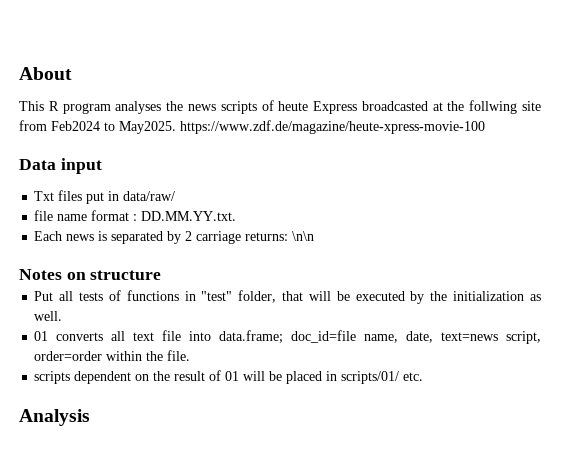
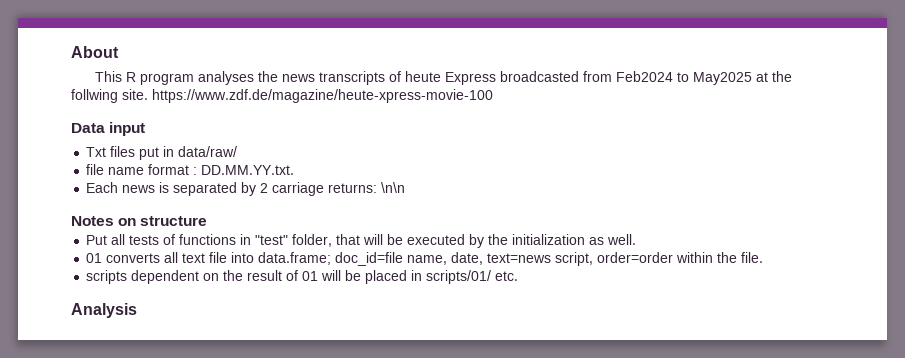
[220,101,257,114] scripts -> [318,71,385,85] transcripts
[432,100,541,114] [19,120,176,134] at the follwing site from Feb2024 to May2025. -> [582,71,792,85] [71,89,148,103] from Feb2024 to May2025 at the follwing site.

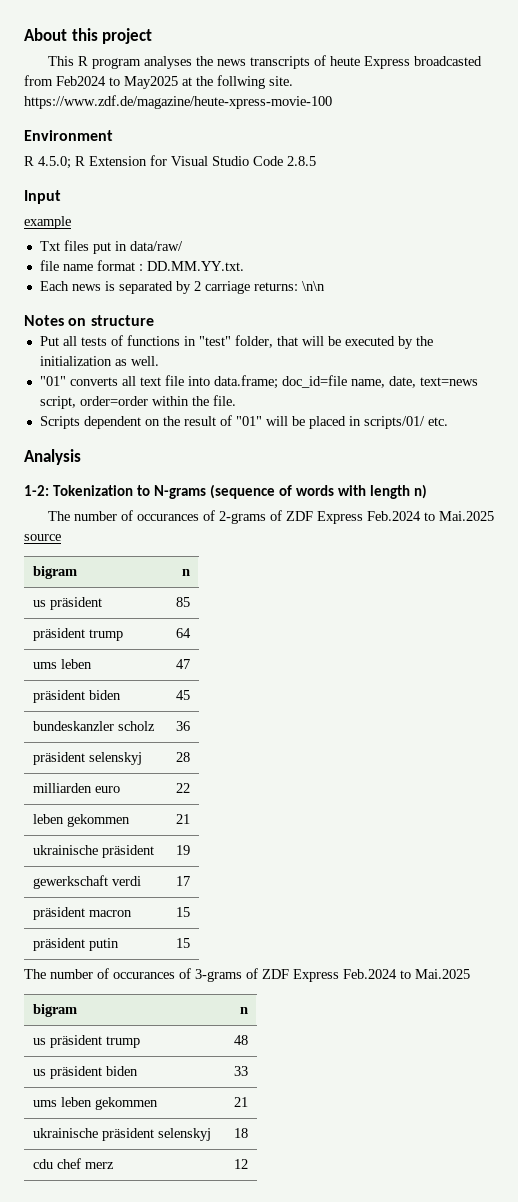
(119, 52) none -> [71,28,153,44] this project
[71,122,146,136] Data input -> [24,130,113,141] [24,155,316,169] [24,190,61,204] [24,216,71,229] Environment // R 4.5.0; R Extension for Visual Studio Code 2.8.5 // Input // example
[86,253,103,263] 01 -> [39,376,66,386] "01"
[86,270,128,284] scripts -> [39,416,80,429] Scripts
[302,271,319,281] 01 -> [235,416,262,426] "01"
(137, 310) none -> [24,484,428,499] [47,510,494,524] [24,534,61,541] [32,566,77,579] [182,569,191,576] [32,597,102,610] [176,597,191,607] [32,628,123,641] [176,628,192,638] [32,659,92,669] [176,659,191,669] [32,690,121,703] [176,690,191,700] [32,721,155,731] [176,721,191,731] [32,752,142,765] [176,752,191,762] [32,783,120,793] [176,783,191,793] [32,814,130,827] [176,814,191,824] [32,845,154,858] [176,845,191,855] [32,875,141,889] [176,876,191,886] [32,907,132,920] [176,907,191,917] [32,938,119,951] [176,938,191,948] [24,968,470,982] [32,1004,77,1017] [240,1007,249,1014] [32,1035,140,1048] [234,1035,249,1045] [32,1066,138,1079] [234,1066,249,1076] [32,1097,158,1110] [234,1097,249,1107] [32,1128,211,1141] [234,1128,249,1138] [32,1158,114,1169] [234,1159,249,1169] // 1-2: Tokenization to N-grams (sequence of words with length n) // The number of occurances of 2-grams of ZDF Express Feb.2024 to Mai.2025 source // bigram | n // us präsident | 85 // präsident trump | 64 // ums leben | 47 // präsident biden | 45 // bundeskanzler scholz | 36 // präsident selenskyj | 28 // milliarden euro | 22 // leben gekommen | 21 // ukrainische präsident | 19 // gewerkschaft verdi | 17 // präsident macron | 15 // präsident putin | 15 // The number of occurances of 3-grams of ZDF Express Feb.2024 to Mai.2025 // bigram | n // us präsident trump | 48 // us präsident biden | 33 // ums leben gekommen | 21 // ukrainische präsident selenskyj | 18 // cdu chef merz | 12

